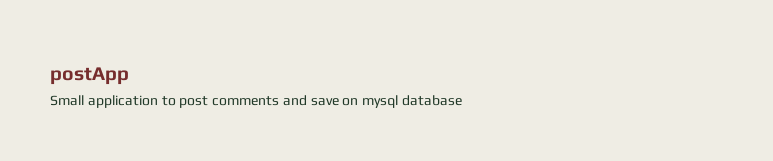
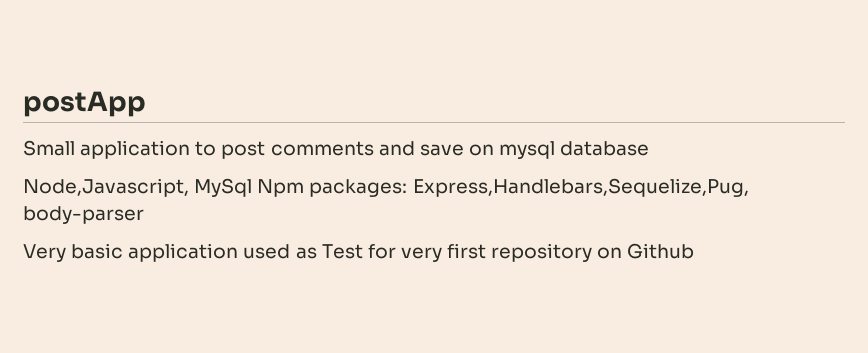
(463, 100) none -> [23,178,749,197] [23,206,144,224] [23,243,695,262] // Node,Javascript, MySql Npm packages: Express,Handlebars,Sequelize,Pug, body-parser // Very basic application used as Test for very first repository on Github

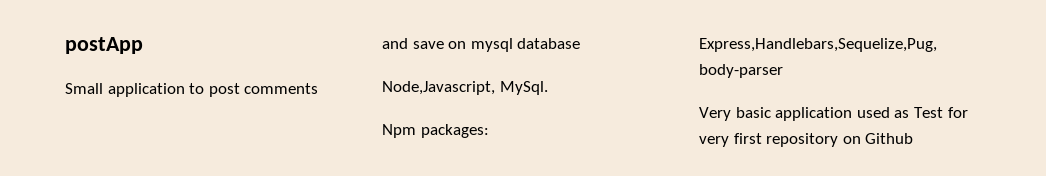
[194,178,253,197] MySql -> [499,81,548,95] MySql. //

